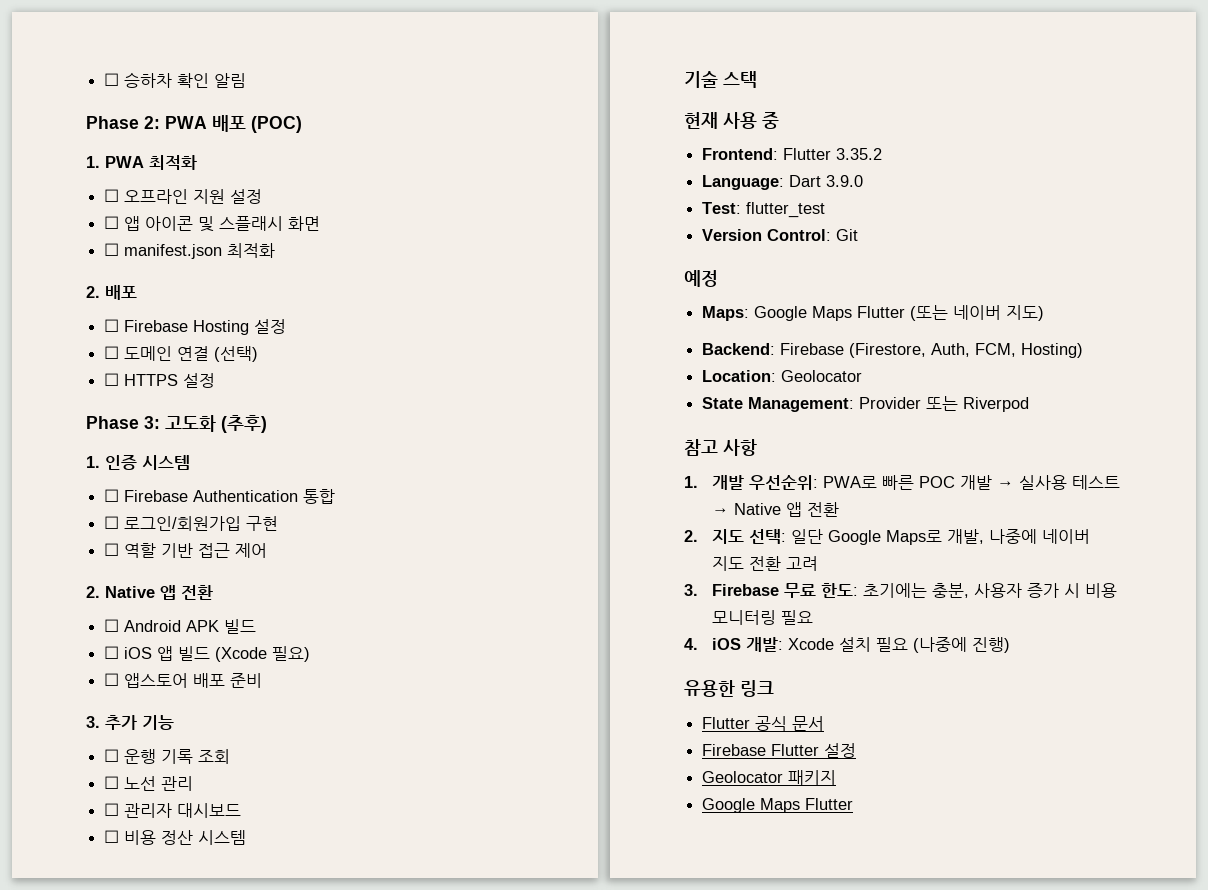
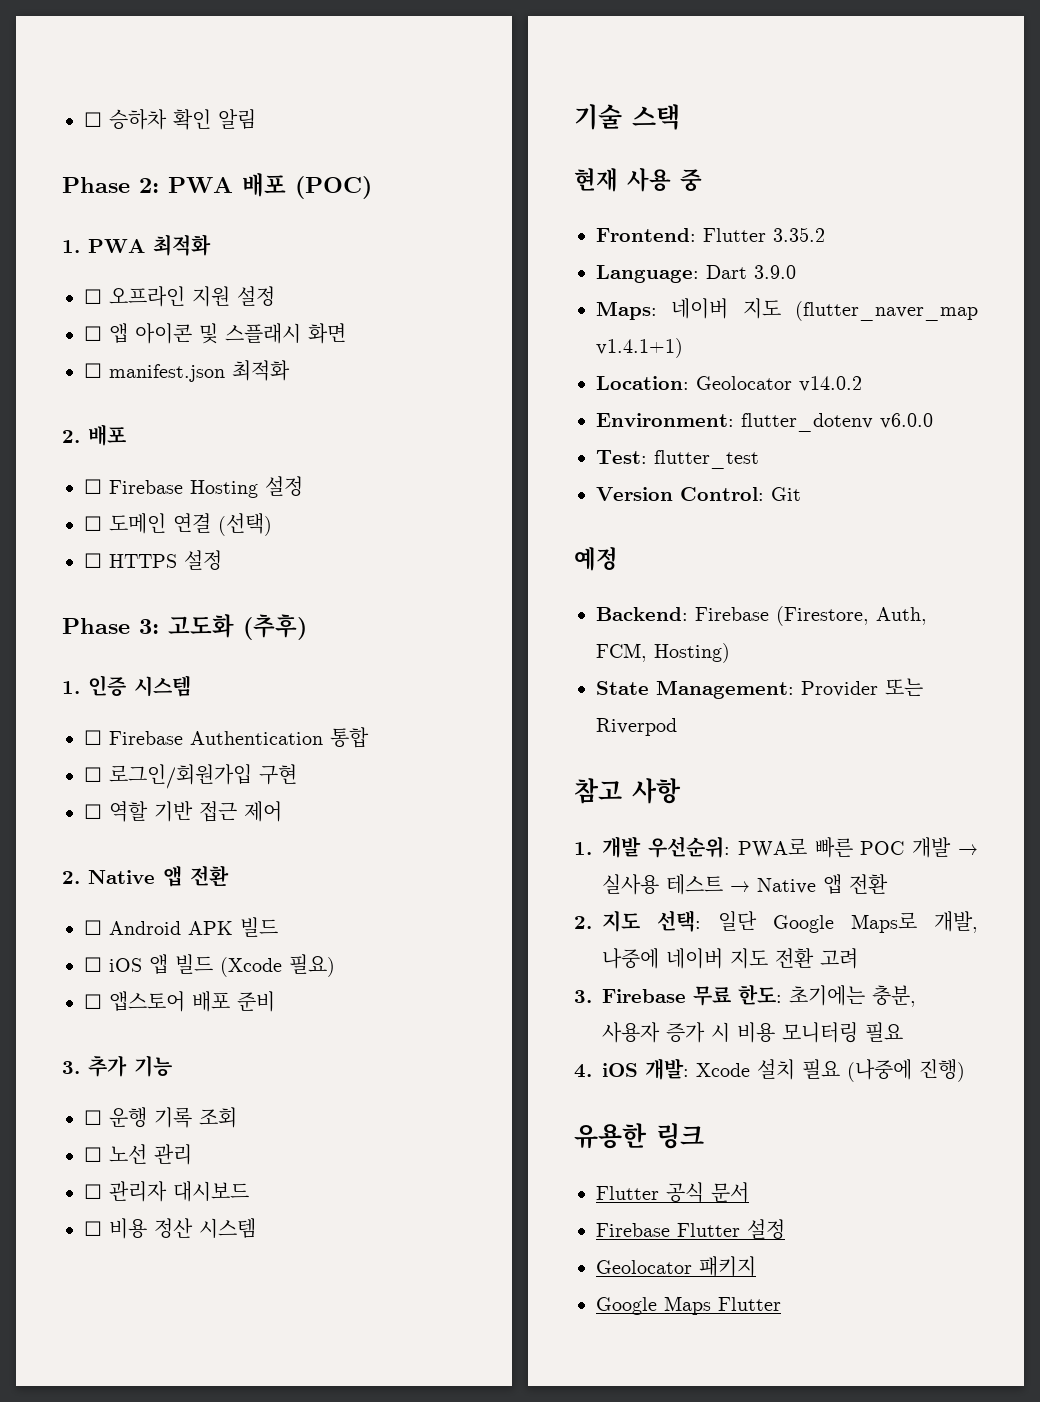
(864, 181) none -> [596,298,978,321] [596,338,683,358] [596,376,862,392] [596,413,933,432] // Maps: 네이버 지도 (flutter_naver_map v1.4.1+1) // Location: Geolocator v14.0.2 // Environment: flutter_dotenv v6.0.0
[702,305,1045,321] // Maps: Google Maps Flutter (또는 네이버 지도) -> (618, 559) none
[702,370,863,382] // Location: Geolocator -> (730, 653) none

